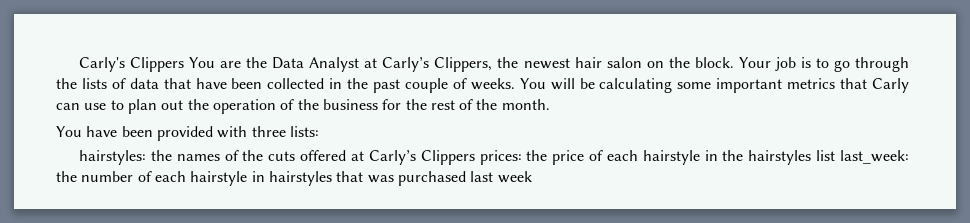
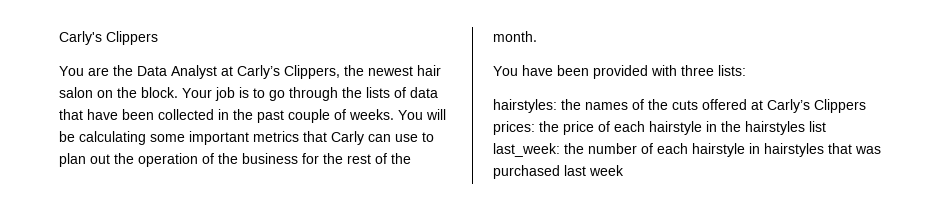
[78,57,185,72] Carly's Clippers -> [59,31,158,45] Carly's Clippers //

